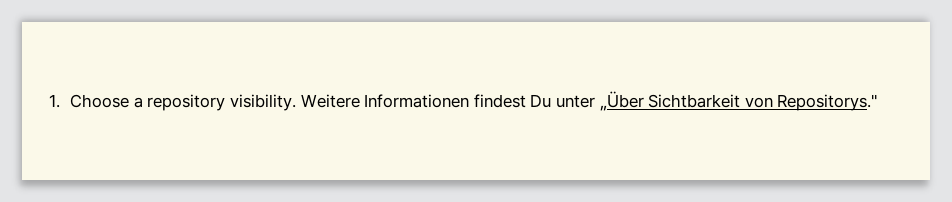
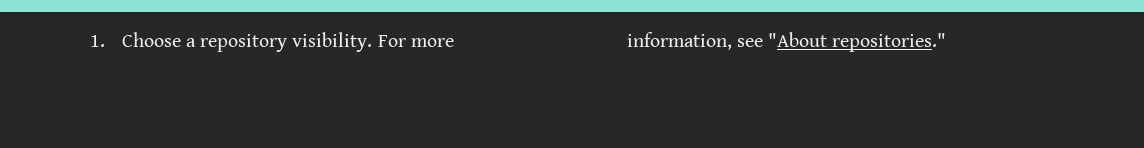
[300,91,878,111] Weitere Informationen findest Du unter „Über Sichtbarkeit von Repositorys." -> [377,32,947,52] For more information, see "About repositories."

